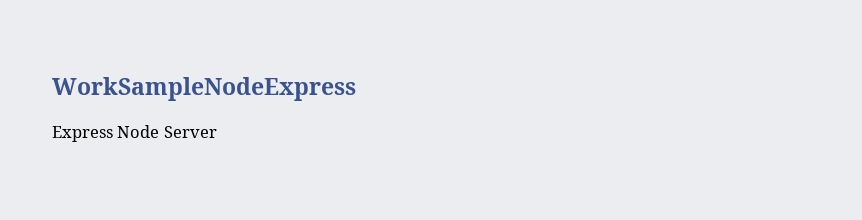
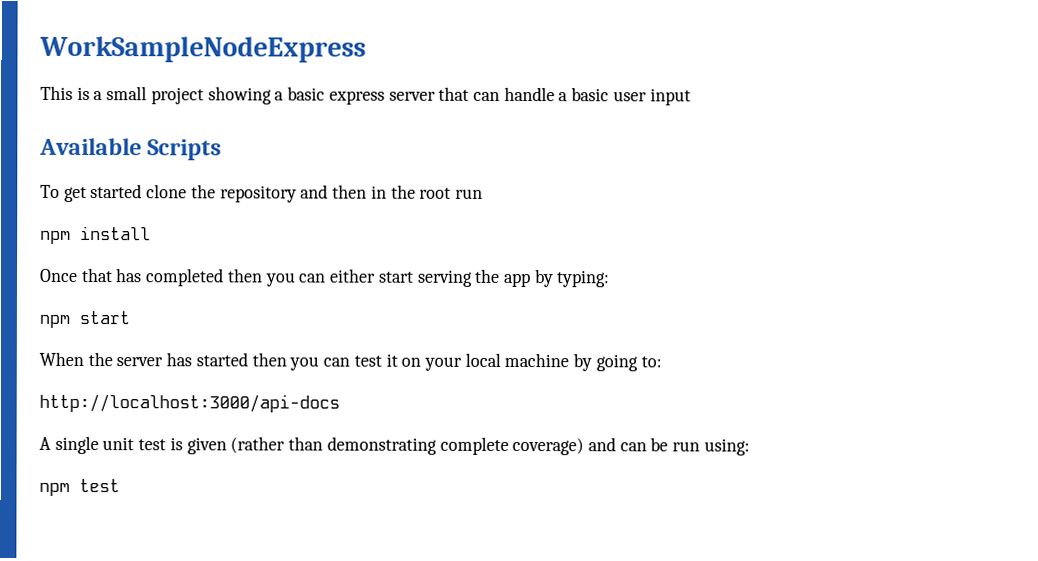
[52,125,217,142] Express Node Server -> [40,85,691,106] [39,137,223,161] [40,184,483,203] [40,226,151,244] [39,268,611,288] [39,311,130,328] [39,351,662,372] [39,393,340,413] [39,435,750,456] [39,479,120,496] This is a small project showing a basic express server that can handle a basic user input // Available Scripts // To get started clone the repository and then in the root run // npm install // Once that has completed then you can either start serving the app by typing: // npm start // When the server has started then you can test it on your local machine by going to: // http://localhost:3000/api-docs // A single unit test is given (rather than demonstrating complete coverage) and can be run using: // npm test

